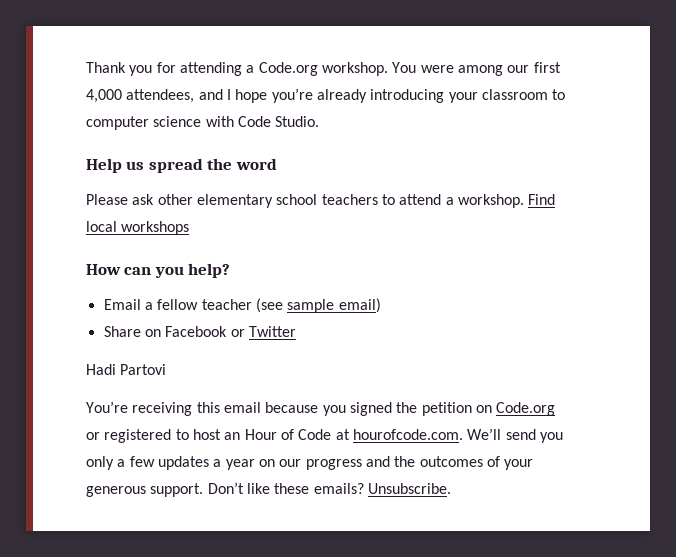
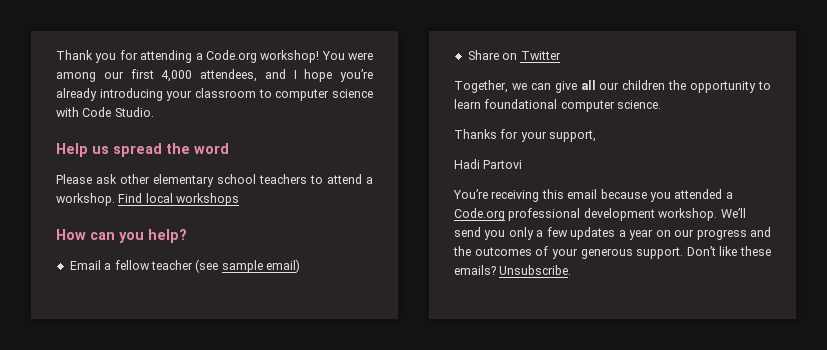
[321,62,388,76] workshop. -> [260,50,320,63] workshop!
[165,326,245,337] Facebook or -> (518, 56) none
(296, 331) none -> [454,80,771,93] [454,99,662,112] [454,129,597,142] // Together, we can give all our children the opportunity to learn foundational computer science. // Thanks for your support,
[349,402,556,416] [86,429,463,443] signed the petition on Code.org or registered to host an Hour of Code at hourofcode.com. -> [674,189,733,199] [454,208,718,221] attended a Code.org professional development workshop.

